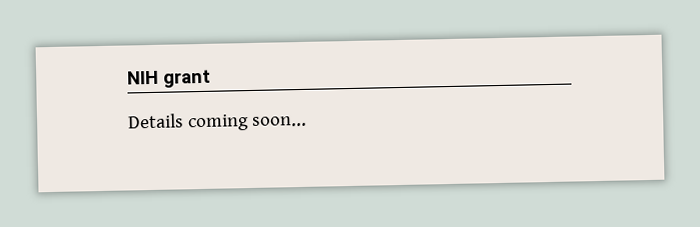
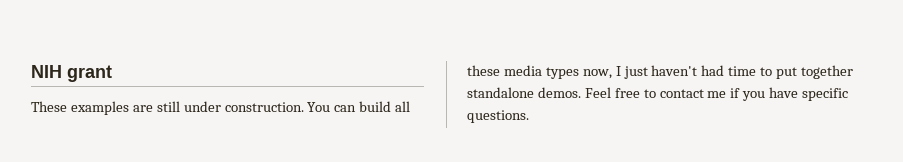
[127,113,307,132] Details coming soon... -> [31,101,411,115] [467,65,854,79] [467,87,849,101] [467,110,529,123] These examples are still under construction. You can build all these media types now, I just haven't had time to put together standalone demos. Feel free to contact me if you have specific questions.

